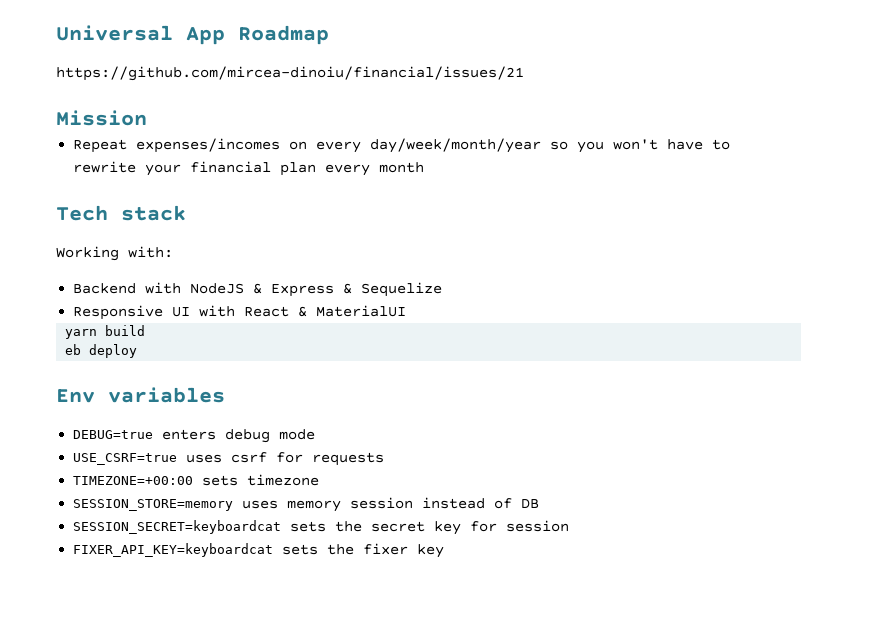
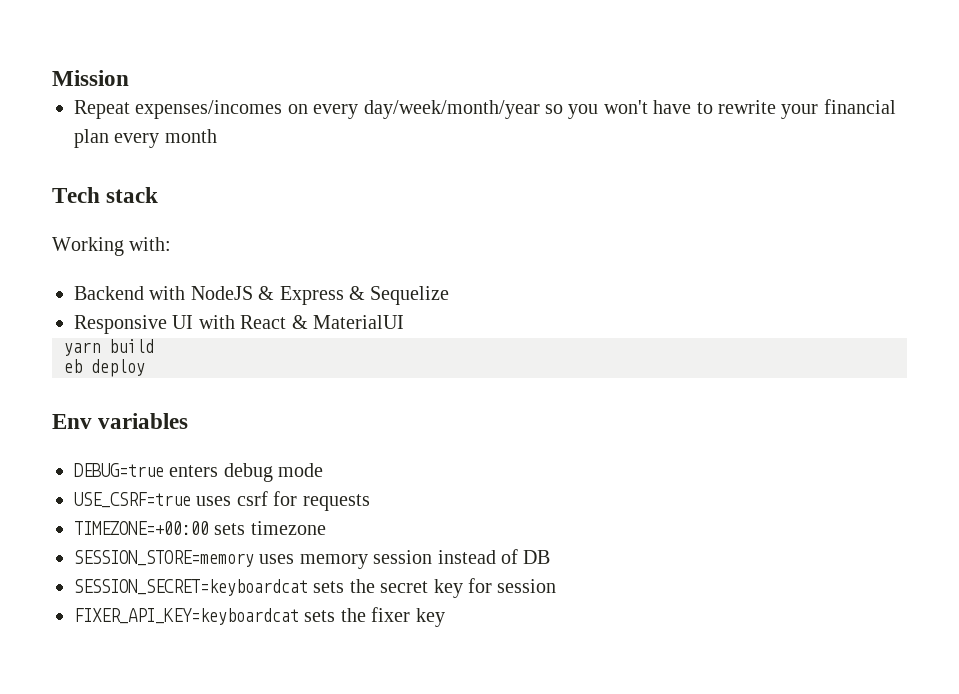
[56,25,329,45] [56,66,524,81] Universal App Roadmap // https://github.com/mircea-dinoiu/financial/issues/21 // -> (52, 78) none

